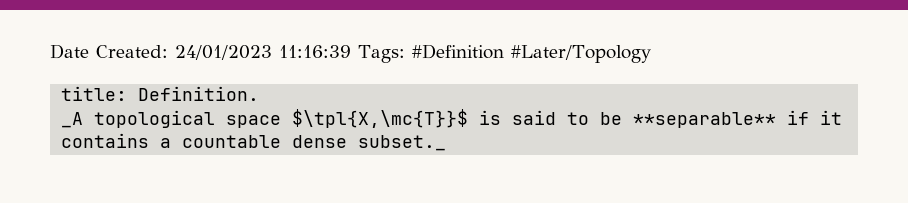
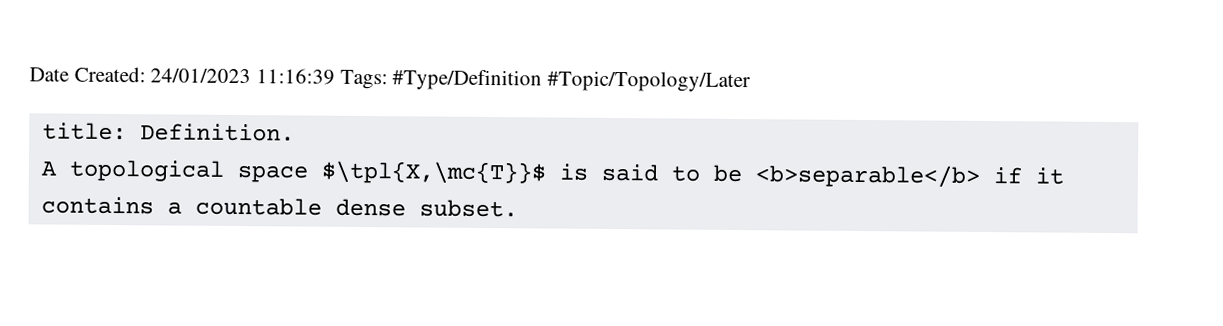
[411,44,651,63] #Definition #Later/Topology -> [392,69,752,93] #Type/Definition #Topic/Topology/Later
[61,112,84,128] _A -> [40,161,57,176] A
[633,112,777,128] **separable** -> [754,164,980,188] <b>separable</b>
[358,135,447,151] subset._ -> [418,199,518,218] subset.

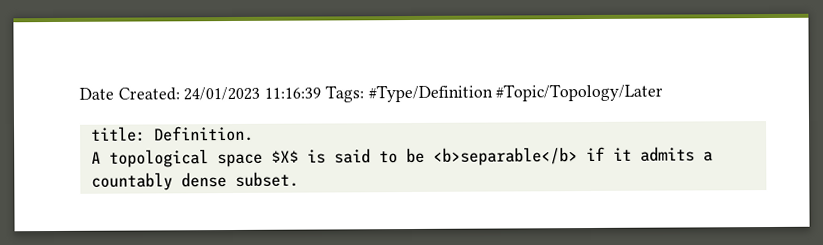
[320,160,547,185] $\tpl{X,\mc{T}}$ -> [270,150,299,163] $X$
[40,196,322,216] contains a countable -> [639,146,713,162] [90,172,173,191] admits a countably

